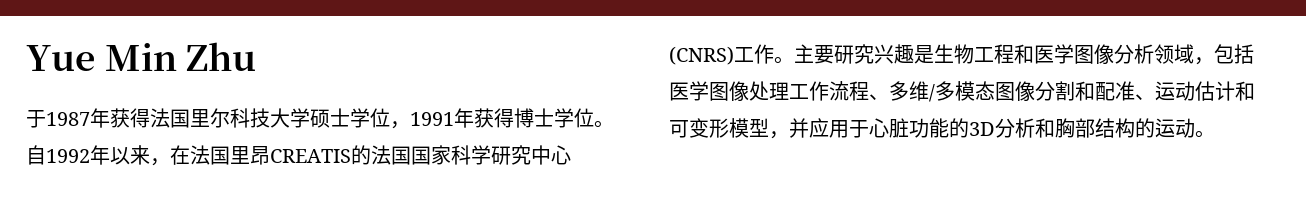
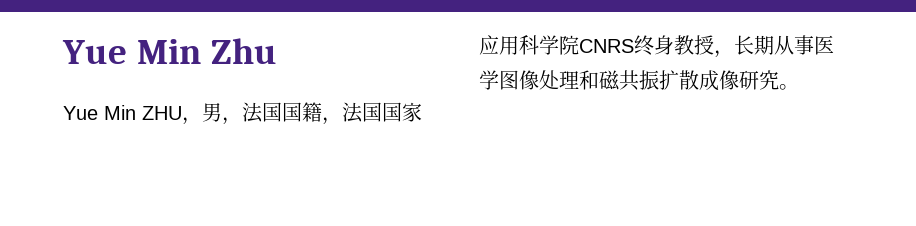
[26,108,614,129] [26,145,571,166] [669,44,1254,65] [669,81,1255,102] [669,118,1195,139] 于1987年获得法国里尔科技大学硕士学位，1991年获得博士学位。自1992年以来，在法国里昂CREATIS的法国国家科学研究中心(CNRS)工作。主要研究兴趣是生物工程和医学图像分析领域，包括医学图像处理工作流程、多维/多模态图像分割和配准、运动估计和可变形模型，并应用于心脏功能的3D分析和胸部结构的运动 -> [63,102,422,125] [479,35,834,58] [479,70,779,91] Yue Min ZHU，男，法国国籍，法国国家应用科学院CNRS终身教授，长期从事医学图像处理和磁共振扩散成像研究

